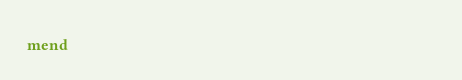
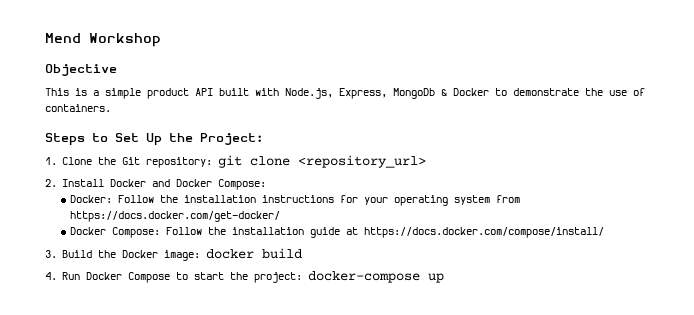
[27,39,68,50] mend -> [45,33,161,47] [45,64,117,76] [45,88,645,99] [45,104,111,112] [45,133,263,145] [45,155,427,168] [45,179,267,190] [70,195,521,206] [70,211,281,222] [70,227,605,238] [45,248,303,261] [45,271,445,283] Mend Workshop // Objective // This is a simple product API built with Node.js, Express, MongoDb & Docker to demonstrate the use of containers. // Steps to Set Up the Project: // 1. Clone the Git repository: git clone <repository_url> // 2. Install Docker and Docker Compose: // Docker: Follow the installation instructions for your operating system from https://docs.docker.com/get-docker/ // Docker Compose: Follow the installation guide at https://docs.docker.com/compose/install/ // 3. Build the Docker image: docker build // 4. Run Docker Compose to start the project: docker-compose up

